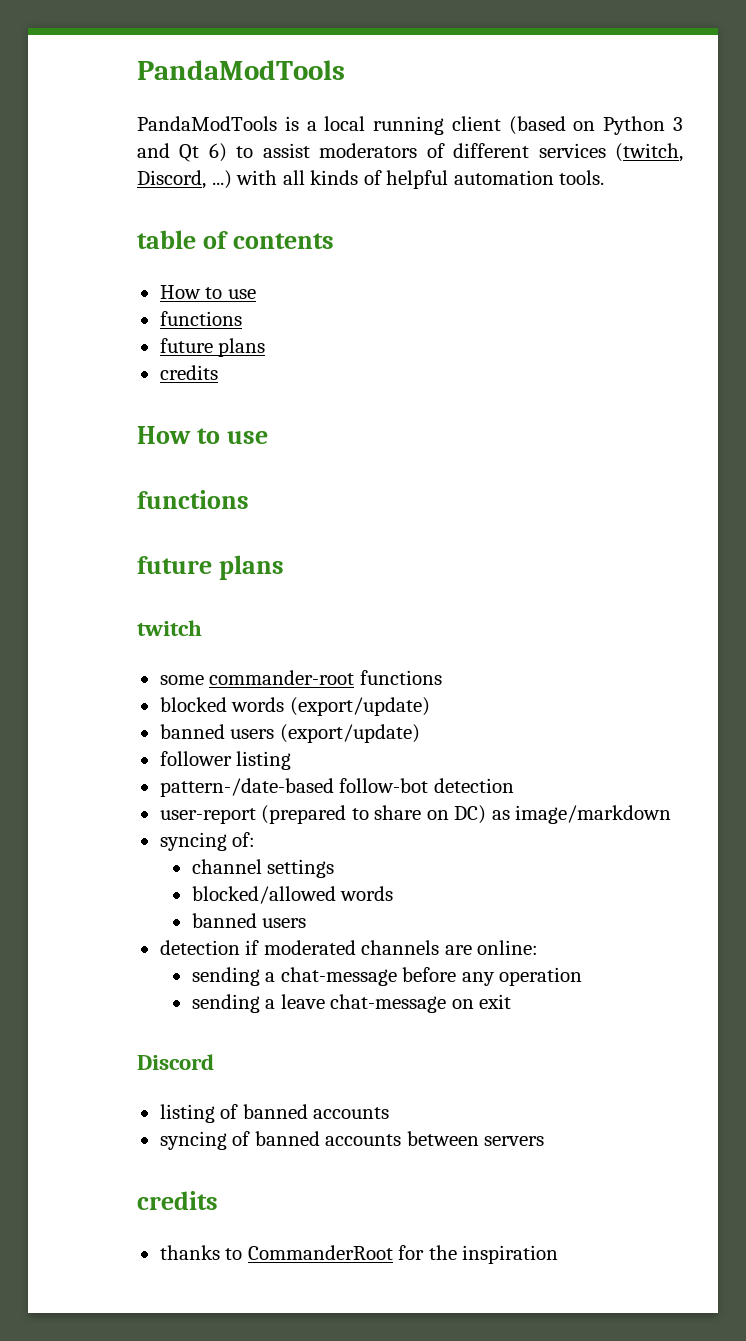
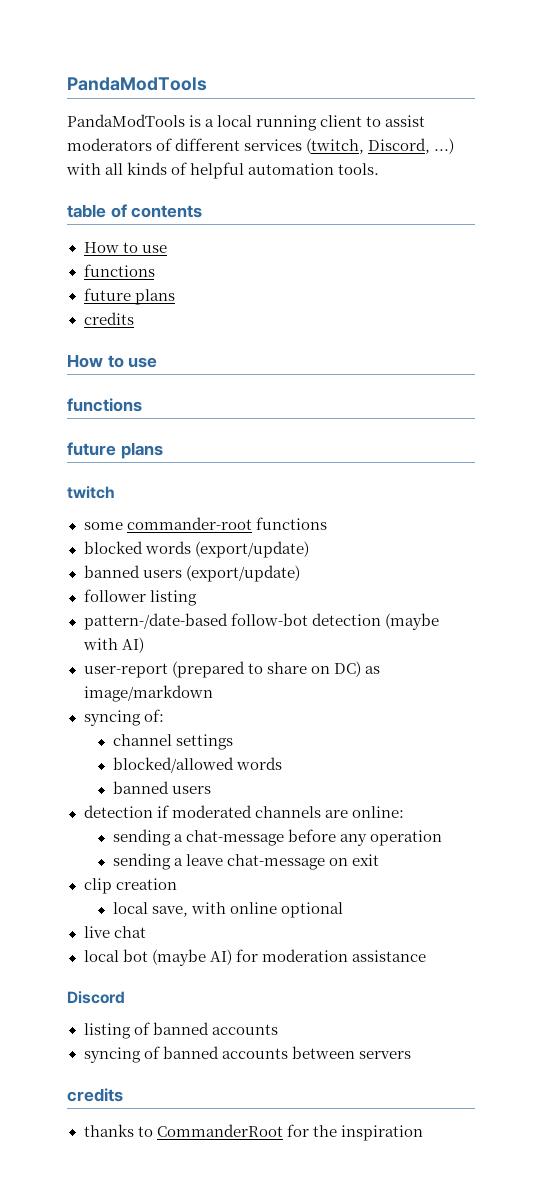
[508,116,683,135] [137,143,227,162] (based on Python 3 and Qt 6) -> (363, 121) none
(514, 785) none -> [384,613,439,630] [82,637,144,653] (maybe with AI)
(512, 1001) none -> [83,878,177,894] [112,902,344,918] [83,926,146,938] [83,949,426,966] // clip creation // local save, with online optional // live chat // local bot (maybe AI) for moderation assistance

